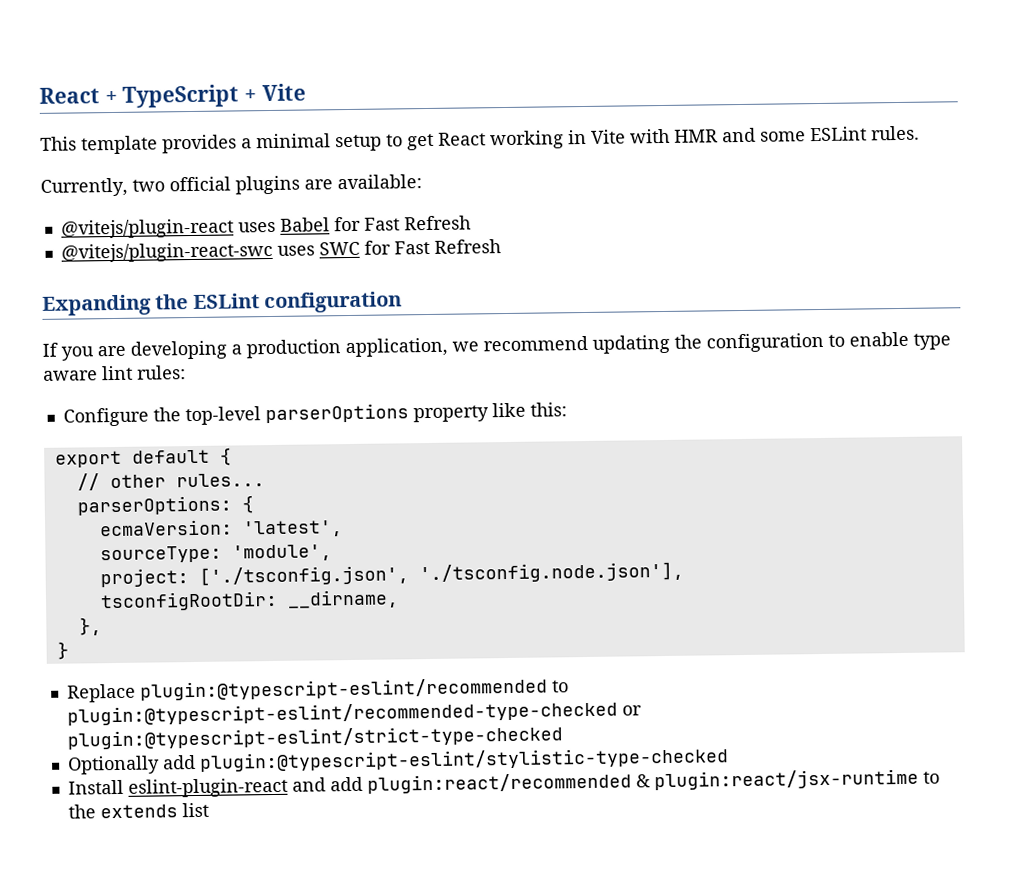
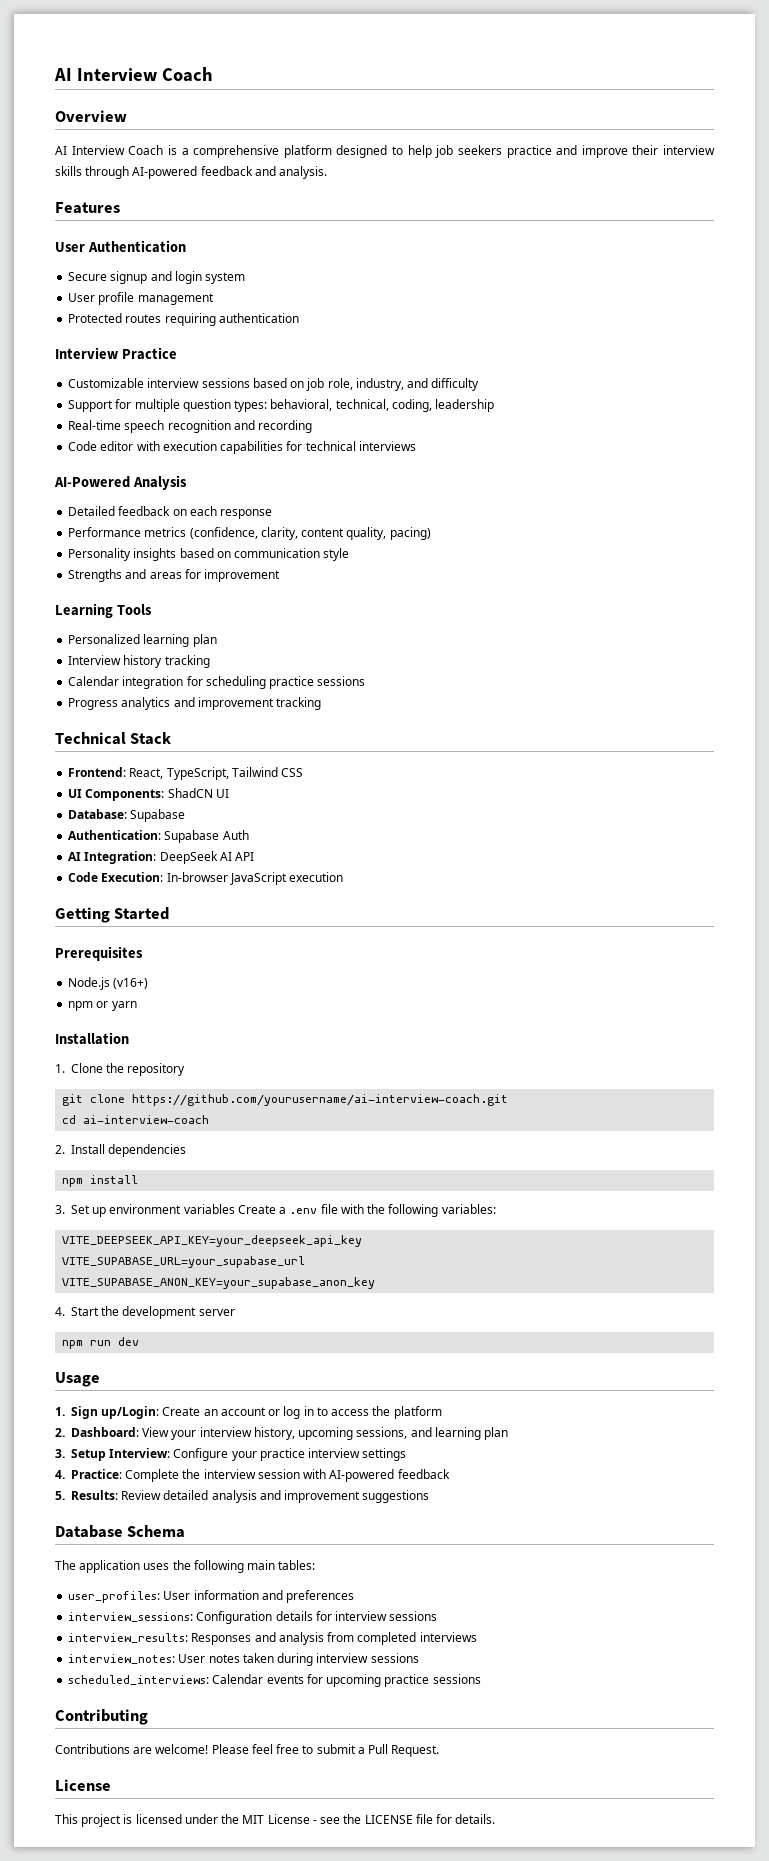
[39,83,306,108] [40,125,920,155] [40,174,422,197] [60,215,471,239] [60,239,501,263] [42,291,403,316] [42,331,951,361] [43,365,186,381] [62,402,567,427] [54,447,232,468] [76,473,265,491] [76,495,254,516] [99,519,343,538] [99,544,332,564] [99,561,684,588] [99,589,399,612] [78,617,102,636] [56,641,69,660] [66,677,569,703] [66,700,642,726] [66,725,563,750] [67,747,729,775] [67,768,940,798] [67,802,209,819] React + TypeScript + Vite // This template provides a minimal setup to get React working in Vite with HMR and some ESLint rules. // Currently, two official plugins are available: // @vitejs/plugin-react uses Babel for Fast Refresh // @vitejs/plugin-react-swc uses SWC for Fast Refresh // Expanding the ESLint configuration // If you are developing a production application, we recommend updating the configuration to enable type aware lint rules: // Configure the top-level parserOptions property like this: // export default { // // other rules... // parserOptions: { // ecmaVersion: 'latest', // sourceType: 'module', // project: ['./tsconfig.json', './tsconfig.node.json'], // tsconfigRootDir: __dirname, // }, // } // Replace plugin:@typescript-eslint/recommended to plugin:@typescript-eslint/recommended-type-checked or plugin:@typescript-eslint/strict-type-checked // Optionally add plugin:@typescript-eslint/stylistic-type-checked // Install eslint-plugin-react and add plugin:react/recommended & plugin:react/jsx-runtime to the extends list -> [54,67,213,82] [55,110,127,122] [55,145,715,158] [55,166,328,179] [55,202,120,214] [55,240,186,253] [68,271,246,284] [68,292,214,305] [68,313,299,326] [55,347,177,360] [68,378,480,391] [68,399,495,412] [68,420,313,433] [68,441,416,454] [54,475,187,490] [68,506,273,519] [68,527,431,540] [68,548,350,561] [68,569,281,582] [55,603,152,618] [68,634,217,647] [68,655,210,668] [68,676,366,689] [68,697,322,710] [55,732,172,745] [68,767,304,780] [68,788,229,801] [68,809,186,822] [68,830,249,843] [68,851,255,864] [68,872,344,885] [55,907,170,923] [55,946,143,961] [68,977,149,990] [68,1001,137,1011] [55,1032,129,1045] [55,1063,186,1076] [62,1094,509,1106] [62,1115,210,1124] [55,1144,187,1157] [62,1175,139,1187] [55,1204,496,1217] [62,1235,363,1247] [62,1256,306,1268] [62,1277,376,1289] [55,1306,235,1319] [62,1337,140,1349] [55,1372,100,1387] [55,1406,442,1419] [55,1427,509,1440] [55,1448,407,1461] [55,1469,450,1482] [55,1490,430,1503] [55,1525,186,1538] [55,1560,316,1573] [68,1590,355,1603] [68,1611,438,1624] [68,1632,477,1645] [68,1653,419,1666] [68,1674,481,1687] [55,1709,148,1725] [55,1744,440,1757] [55,1779,111,1791] [55,1814,496,1827] AI Interview Coach // Overview // AI Interview Coach is a comprehensive platform designed to help job seekers practice and improve their interview skills through AI-powered feedback and analysis. // Features // User Authentication // Secure signup and login system // User profile management // Protected routes requiring authentication // Interview Practice // Customizable interview sessions based on job role, industry, and difficulty // Support for multiple question types: behavioral, technical, coding, leadership // Real-time speech recognition and recording // Code editor with execution capabilities for technical interviews // AI-Powered Analysis // Detailed feedback on each response // Performance metrics (confidence, clarity, content quality, pacing) // Personality insights based on communication style // Strengths and areas for improvement // Learning Tools // Personalized learning plan // Interview history tracking // Calendar integration for scheduling practice sessions // Progress analytics and improvement tracking // Technical Stack // Frontend: React, TypeScript, Tailwind CSS // UI Components: ShadCN UI // Database: Supabase // Authentication: Supabase Auth // AI Integration: DeepSeek AI API // Code Execution: In-browser JavaScript execution // Getting Started // Prerequisites // Node.js (v16+) // npm or yarn // Installation // 1. Clone the repository // git clone https://github.com/yourusername/ai-interview-coach.git // cd ai-interview-coach // 2. Install dependencies // npm install // 3. Set up environment variables Create a .env file with the following variables: // VITE_DEEPSEEK_API_KEY=your_deepseek_api_key // VITE_SUPABASE_URL=your_supabase_url // VITE_SUPABASE_ANON_KEY=your_supabase_anon_key // 4. Start the development server // npm run dev // Usage // 1. Sign up/Login: Create an account or log in to access the platform // 2. Dashboard: View your interview history, upcoming sessions, and learning plan // 3. Setup Interview: Configure your practice interview settings // 4. Practice: Complete the interview session with AI-powered feedback // 5. Results: Review detailed analysis and improvement suggestions // Database Schema // The application uses the following main tables: // user_profiles: User information and preferences // interview_sessions: Configuration details for interview sessions // interview_results: Responses and analysis from completed interviews // interview_notes: User notes taken during interview sessions // scheduled_interviews: Calendar events for upcoming practice sessions // Contributing // Contributions are welcome! Please feel free to submit a Pull Request. // License // This project is licensed under the MIT License - see the LICENSE file for details.

